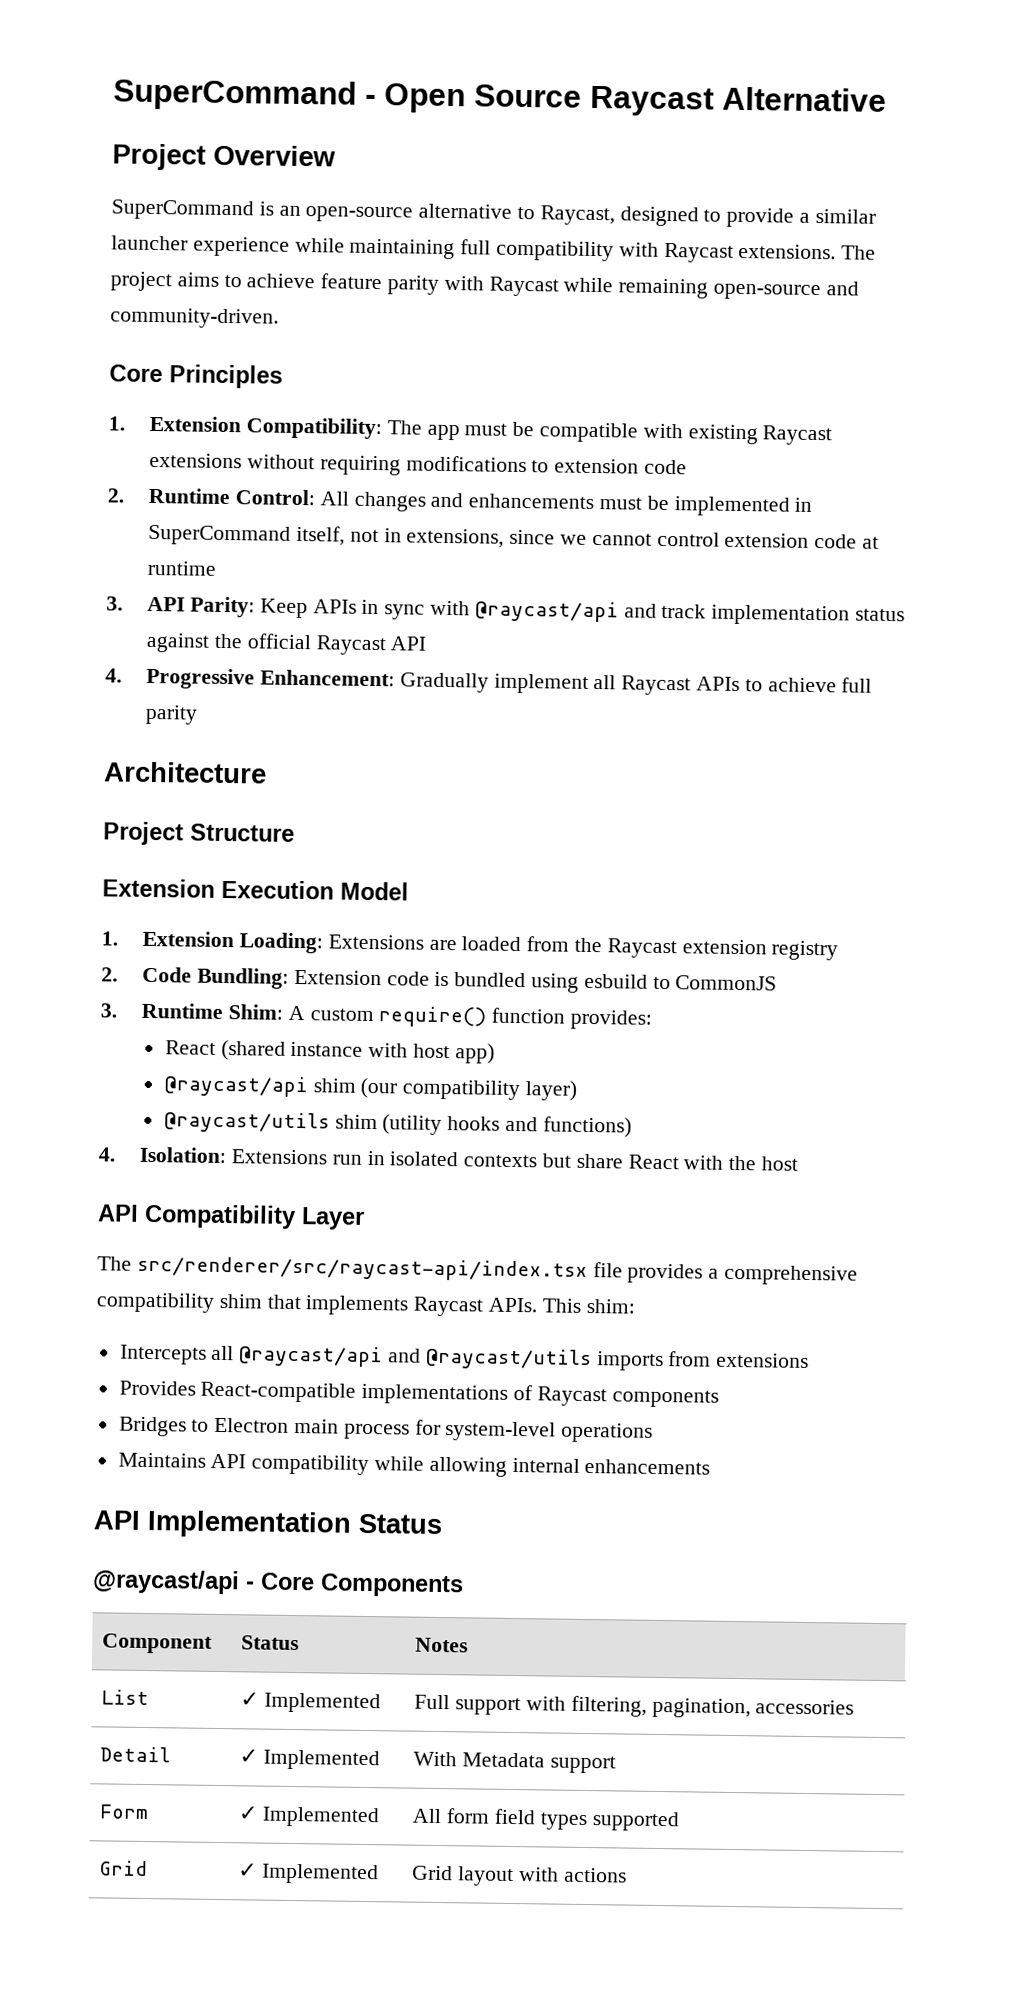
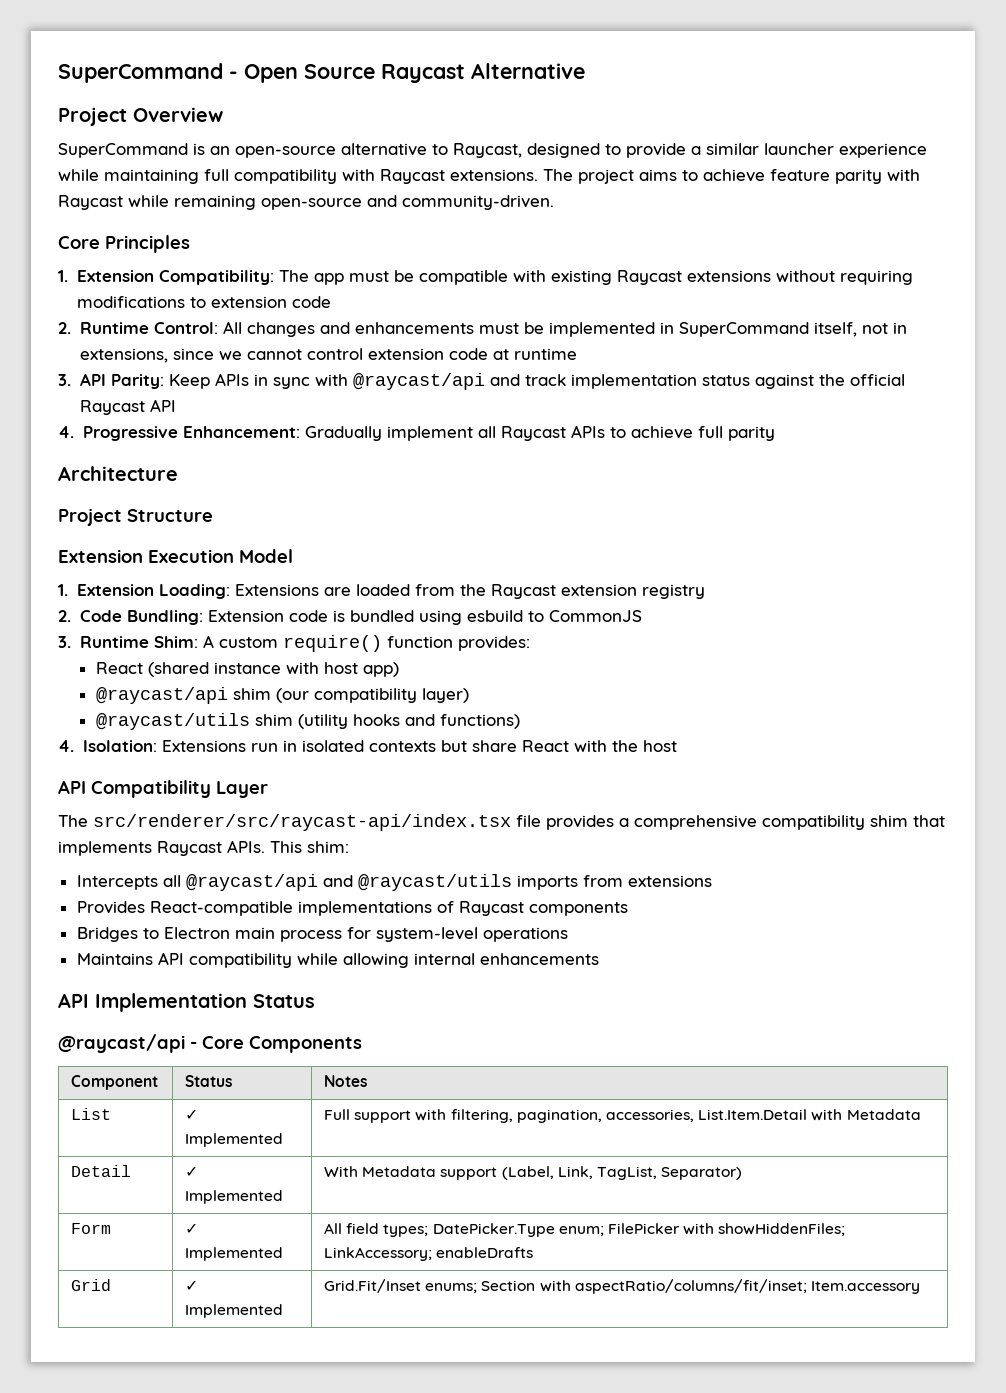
[755,1699,855,1715] accessories -> [606,1109,921,1122] accessories, List.Item.Detail with Metadata
(616, 1764) none -> [501,1166,743,1180] (Label, Link, TagList, Separator)
[446,1808,679,1832] [99,1860,149,1877] [238,1863,380,1885] [412,1865,627,1887] form field types supported // Grid | ✓ Implemented | Grid layout with actions -> [346,1223,846,1237] [324,1247,534,1261] [71,1279,112,1291] [185,1280,199,1291] [185,1304,284,1318] [324,1279,921,1294] field types; DatePicker.Type enum; FilePicker with showHiddenFiles; LinkAccessory; enableDrafts // Grid | ✓ Implemented | Grid.Fit/Inset enums; Section with aspectRatio/columns/fit/inset; Item.accessory

